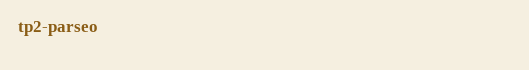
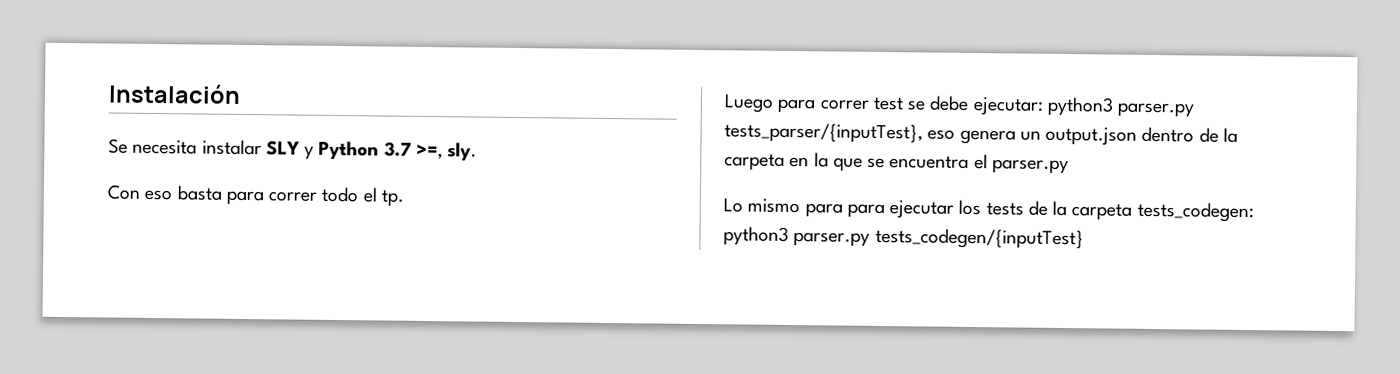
[18,21,98,36] tp2-parseo -> [108,83,241,104] [108,138,478,162] [107,184,404,207] [724,94,1195,118] [724,122,1238,146] [724,152,1069,175] [723,198,1254,223] [723,226,1084,250] Instalación // Se necesita instalar SLY y Python 3.7 >=, sly. // Con eso basta para correr todo el tp. // Luego para correr test se debe ejecutar: python3 parser.py tests_parser/{inputTest}, eso genera un output.json dentro de la carpeta en la que se encuentra el parser.py // Lo mismo para para ejecutar los tests de la carpeta tests_codegen: python3 parser.py tests_codegen/{inputTest}

